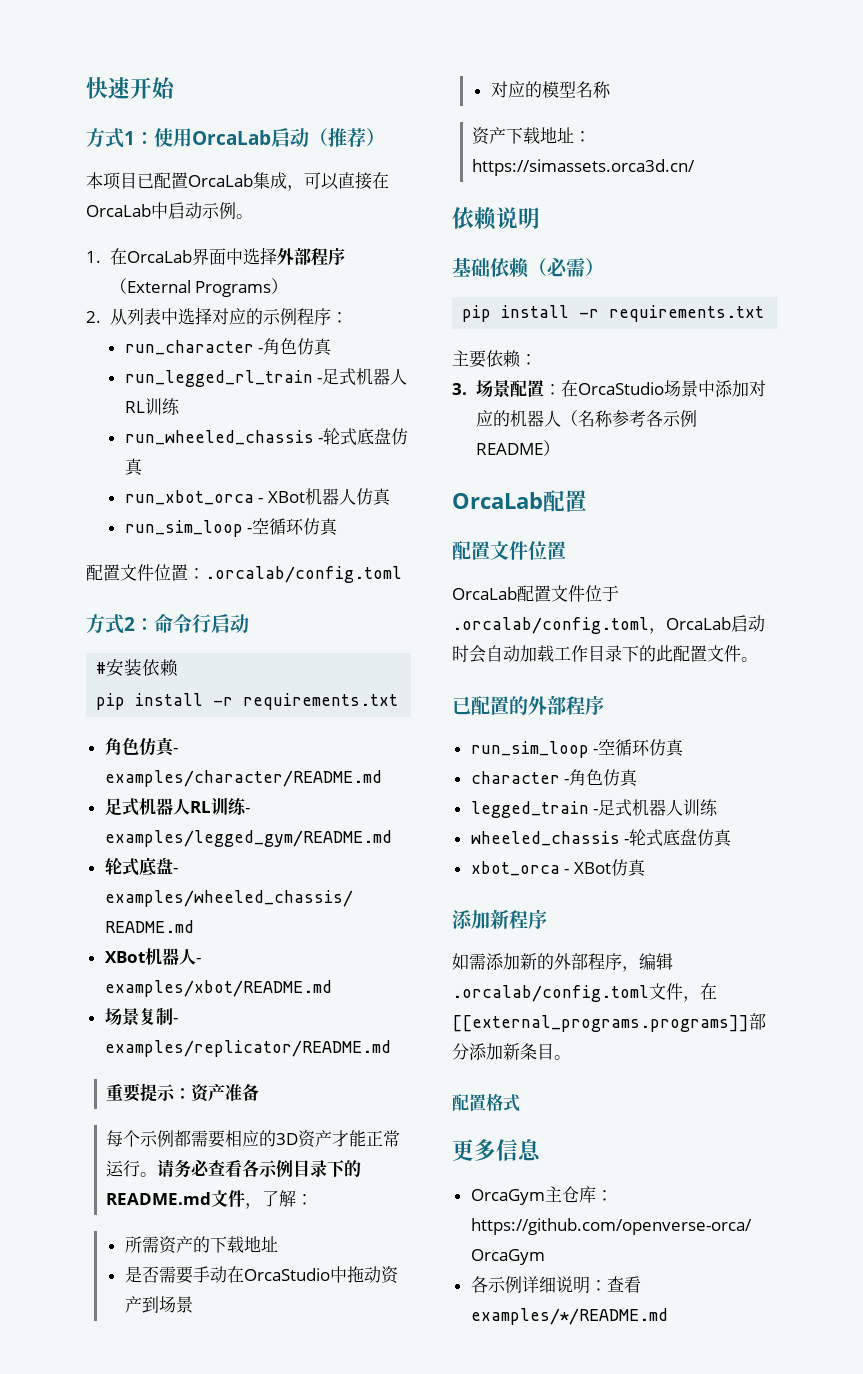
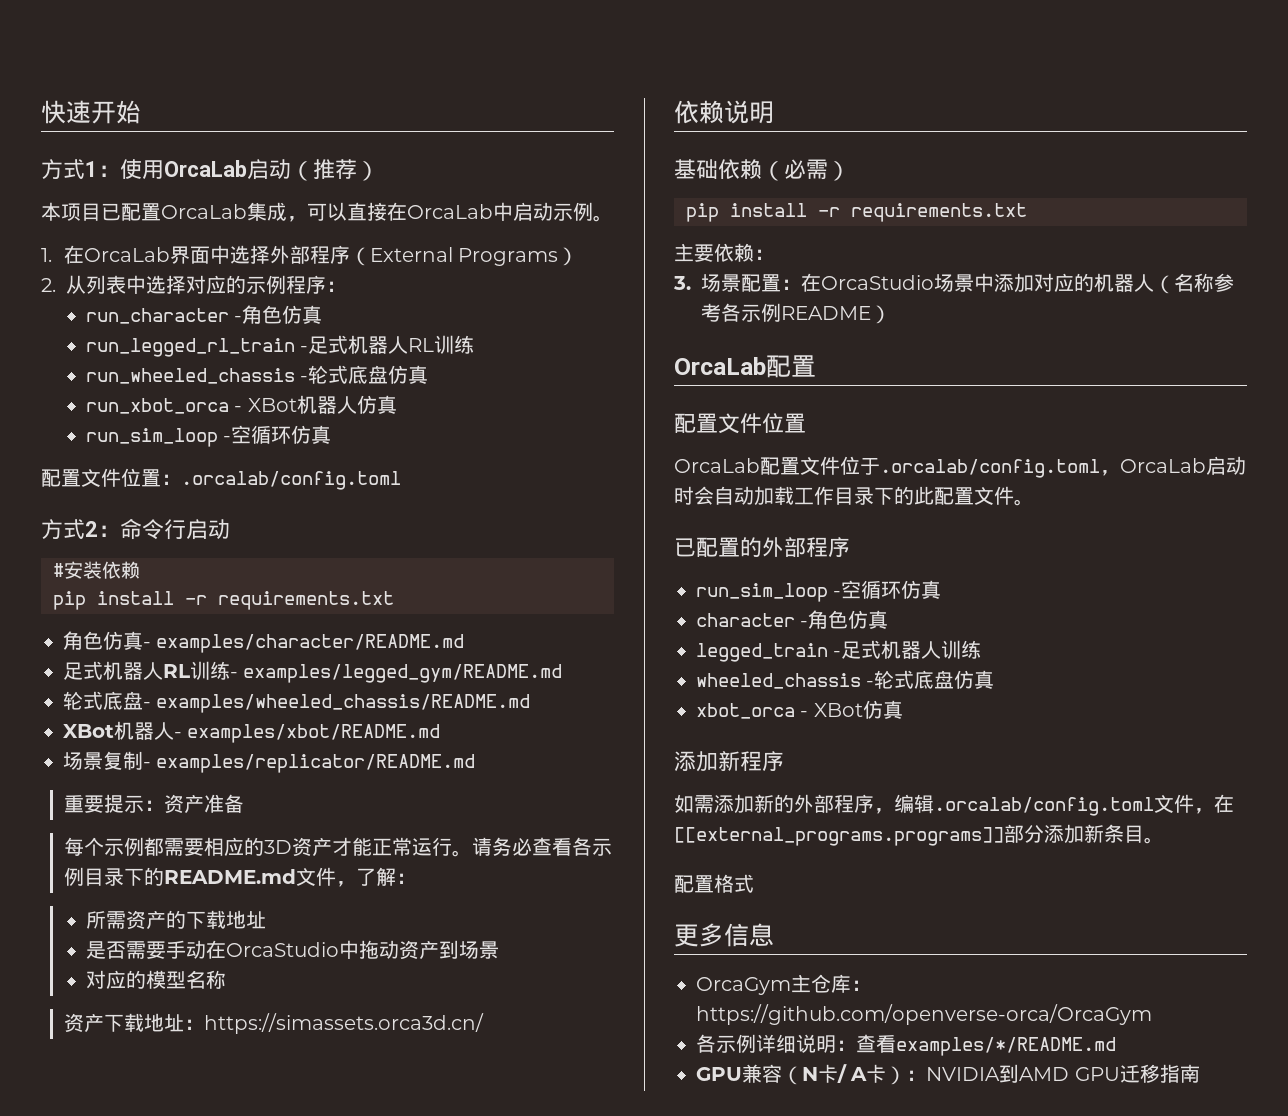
(668, 1316) none -> [696,1064,1200,1085] // GPU兼容（N卡/ A卡）：NVIDIA到AMD GPU迁移指南

